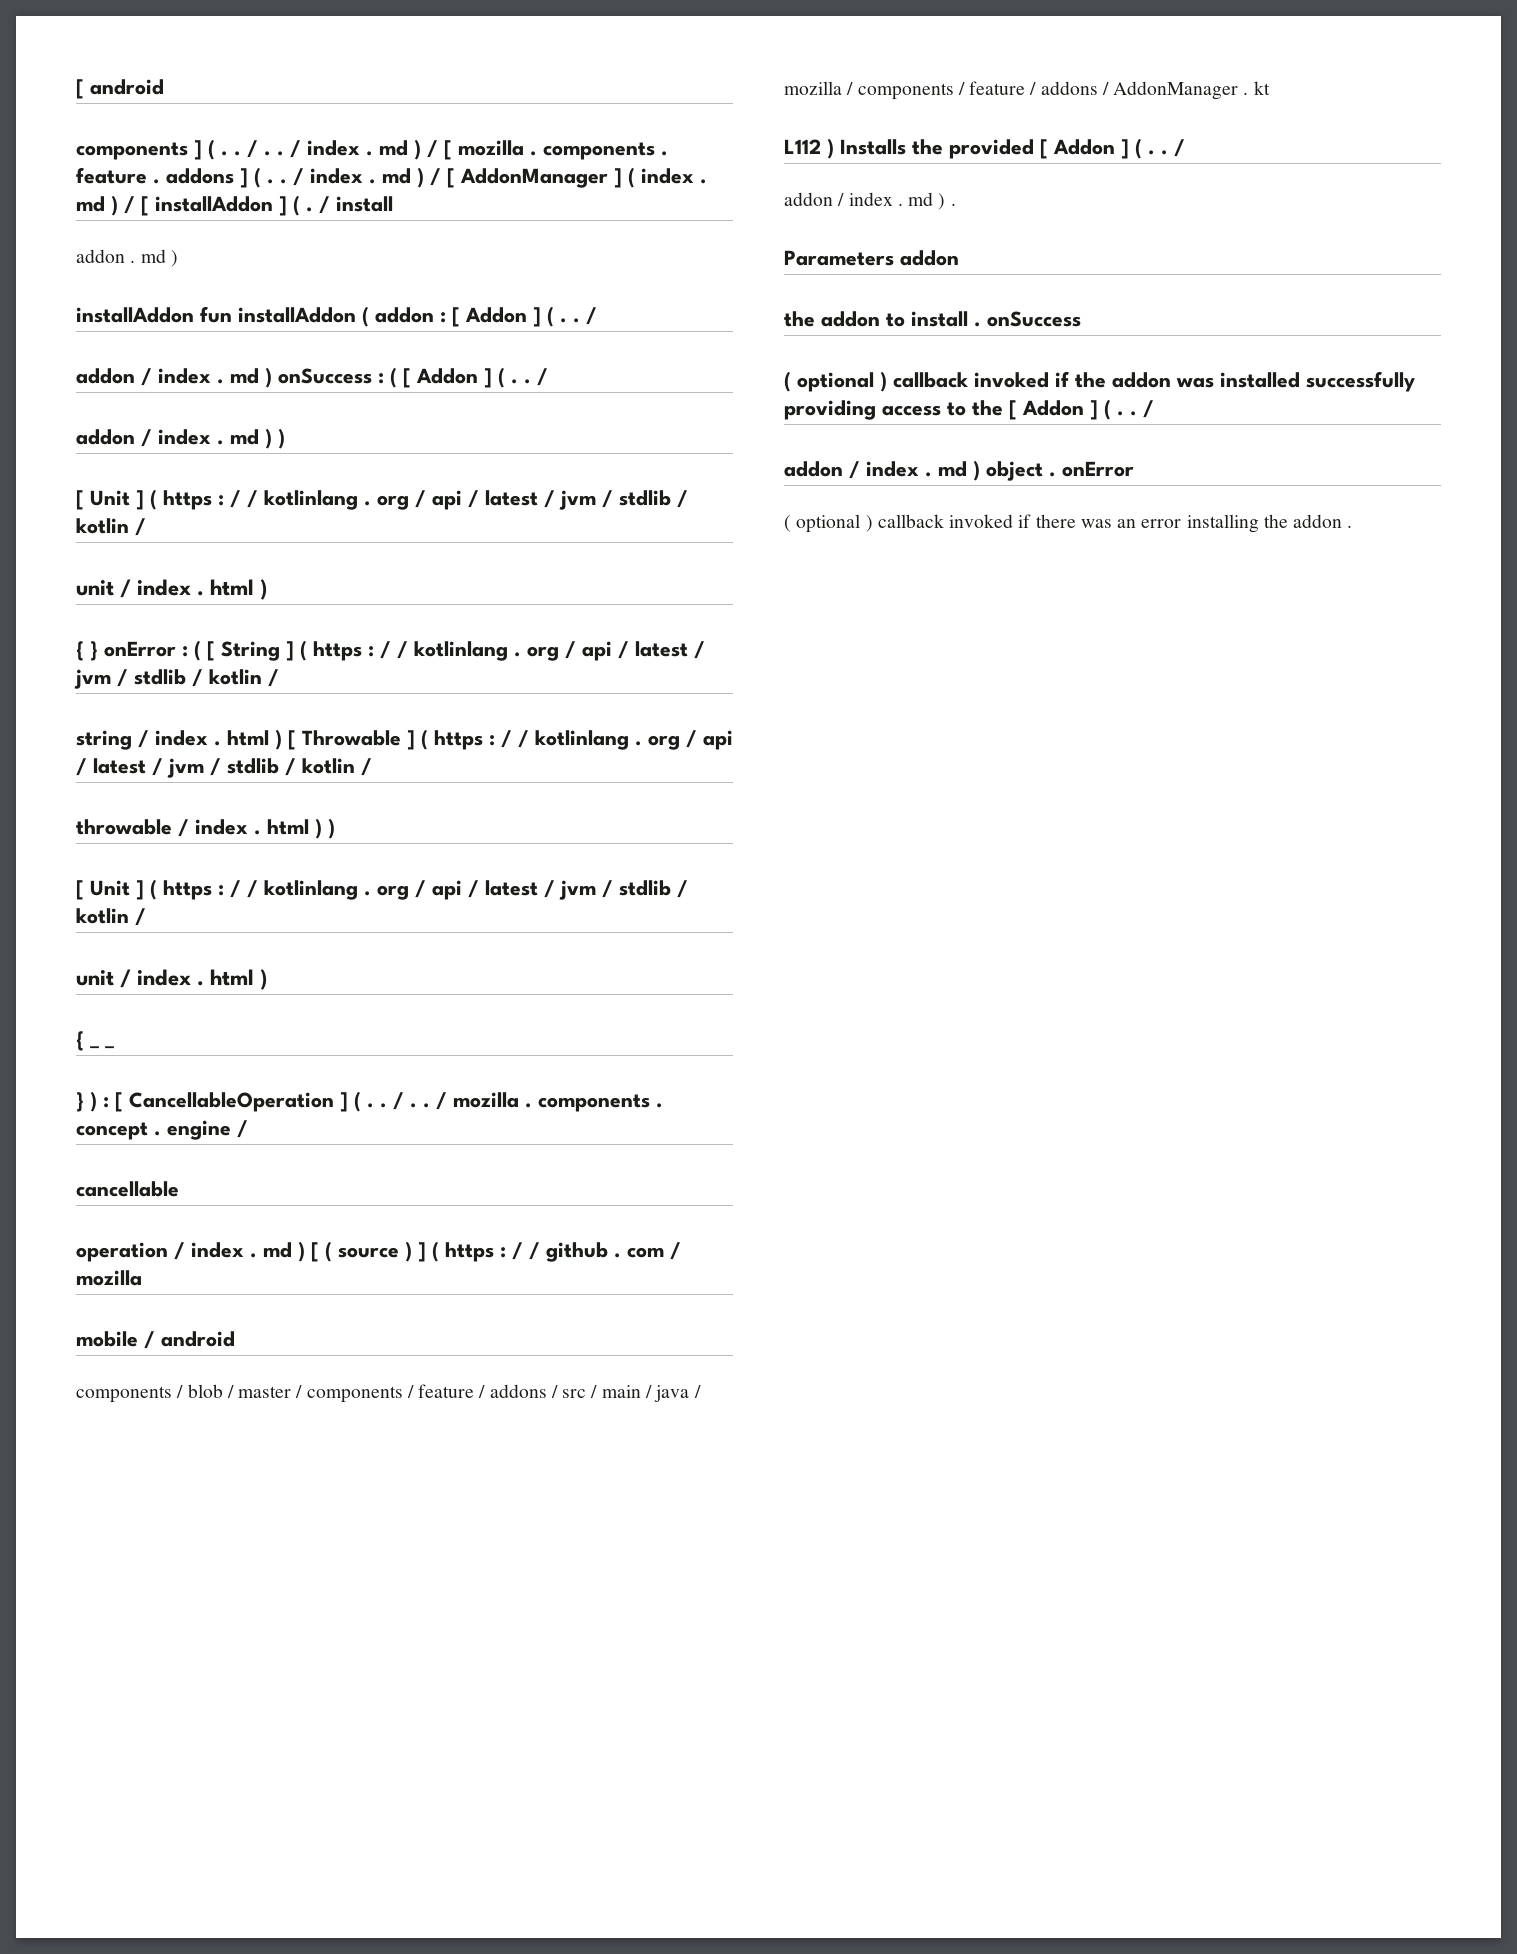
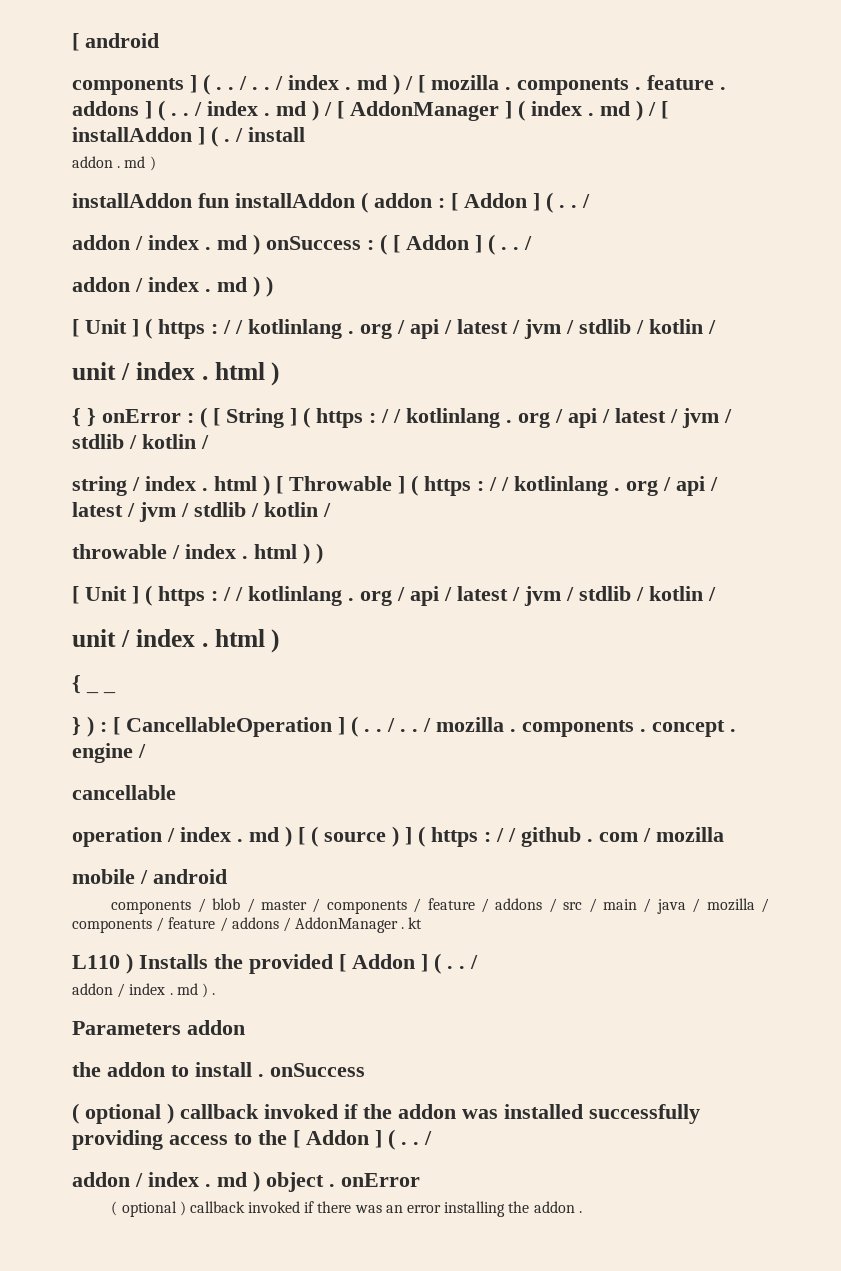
[784,139,821,154] L112 -> [72,955,120,969] L110

